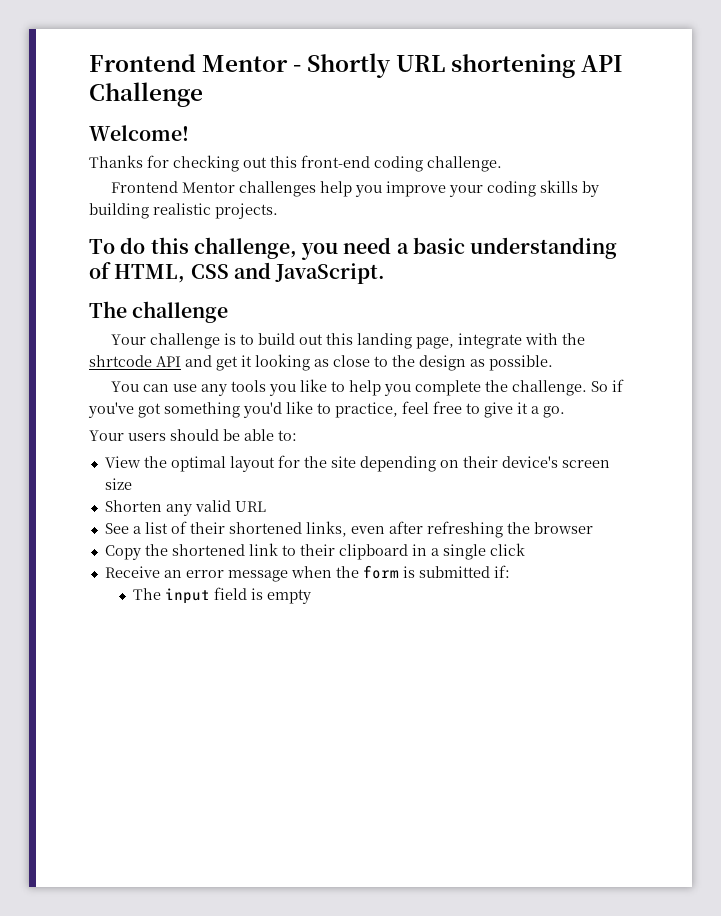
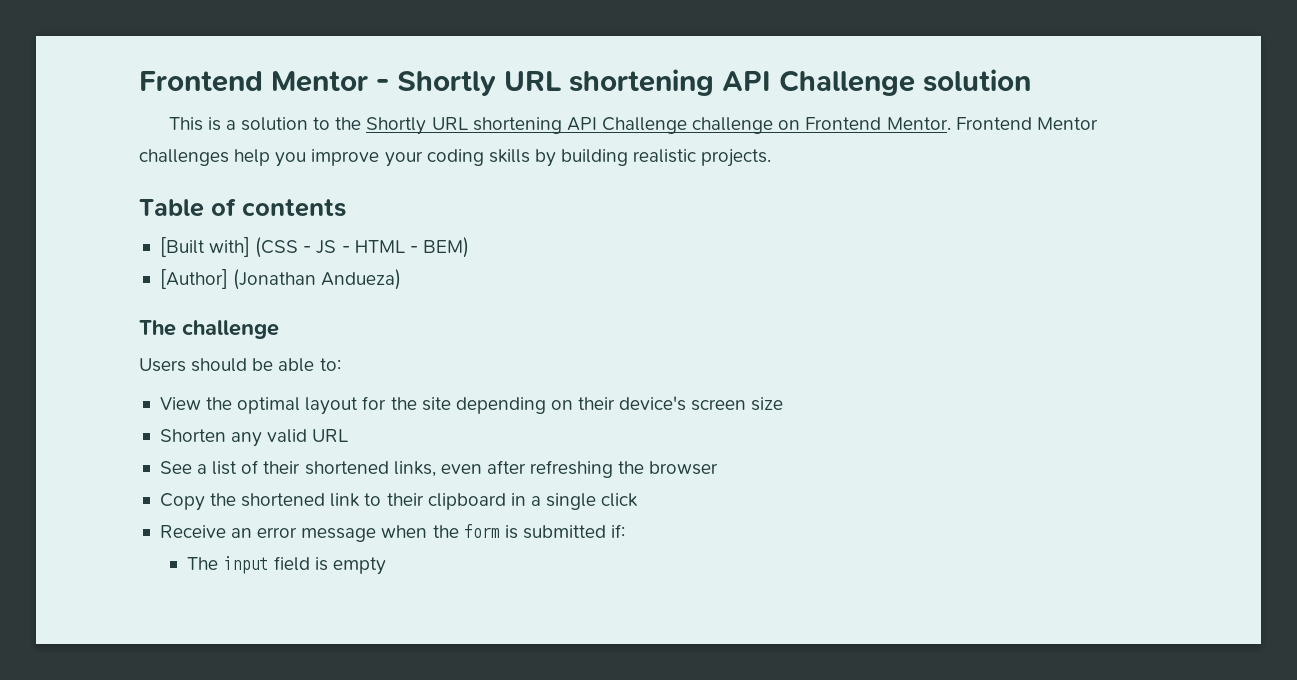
[89,125,189,141] [89,155,502,172] // Welcome! // Thanks for checking out this front-end coding challenge. // -> [923,69,1031,92] [168,117,951,135] solution // This is a solution to the Shortly URL shortening API Challenge challenge on Frontend Mentor.
[89,237,618,260] [89,262,386,284] [89,301,229,323] [111,333,586,349] [89,354,553,371] [111,379,625,396] [88,401,565,418] [89,430,166,441] To do this challenge, you need a basic understanding of HTML, CSS and JavaScript. // The challenge // Your challenge is to build out this landing page, integrate with the shrtcode API and get it looking as close to the design as possible. // You can use any tools you like to help you complete the challenge. So if you've got something you'd like to practice, feel free to give it a go. // Your users -> [139,198,346,217] [159,237,469,258] [159,269,402,290] [139,320,279,339] [139,358,186,372] Table of contents // [Built with] (CSS - JS - HTML - BEM) // [Author] (Jonathan Andueza) // The challenge // Users

